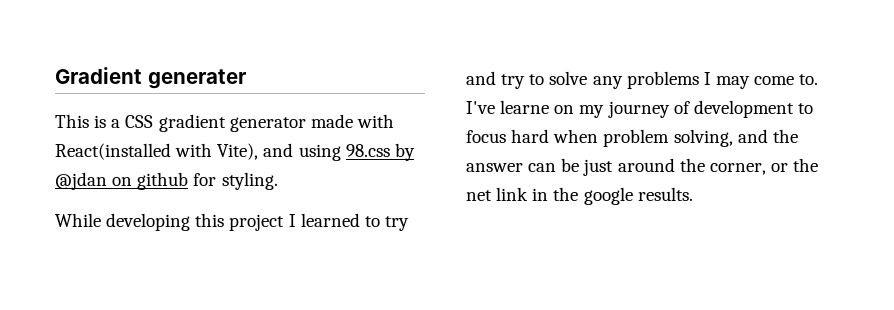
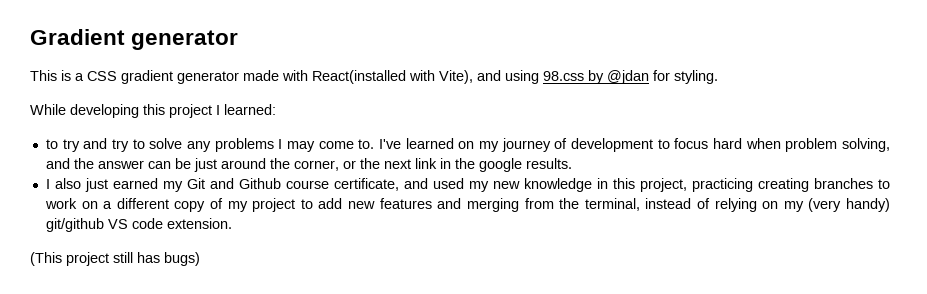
[147,69,246,89] generater -> [131,30,239,50] generator
[112,172,189,190] on github -> (649, 77) none
[300,213,360,227] learned -> [224,104,276,115] learned: //
[500,100,550,114] learne -> [405,138,454,149] learned
[466,190,492,201] net -> [383,159,411,169] next
(693, 194) none -> [45,178,890,192] [44,198,891,212] [45,218,232,232] [30,252,200,266] // I also just earned my Git and Github course certificate, and used my new knowledge in this project, practicing creating branches to work on a different copy of my project to add new features and merging from the terminal, instead of relying on my (very handy) git/github VS code extension. // (This project still has bugs)

